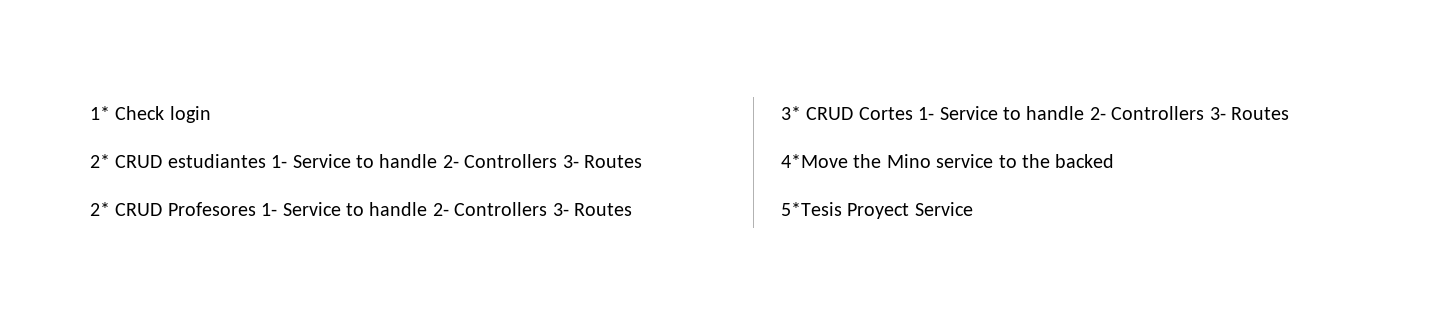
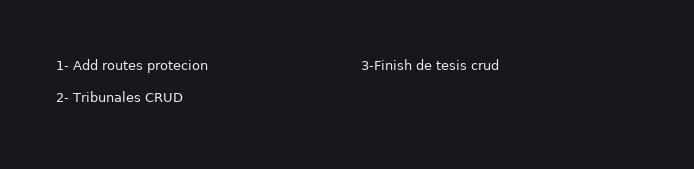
[90,106,211,123] [90,154,642,168] [90,202,632,216] [781,106,1289,120] [781,154,1115,168] [781,202,973,219] 1* Check login // 2* CRUD estudiantes 1- Service to handle 2- Controllers 3- Routes // 2* CRUD Profesores 1- Service to handle 2- Controllers 3- Routes // 3* CRUD Cortes 1- Service to handle 2- Controllers 3- Routes // 4*Move the Mino service to the backed // 5*Tesis Proyect Service -> [56,59,208,73] [56,91,183,102] [361,59,499,70] 1- Add routes protecion // 2- Tribunales CRUD // 3-Finish de tesis crud

